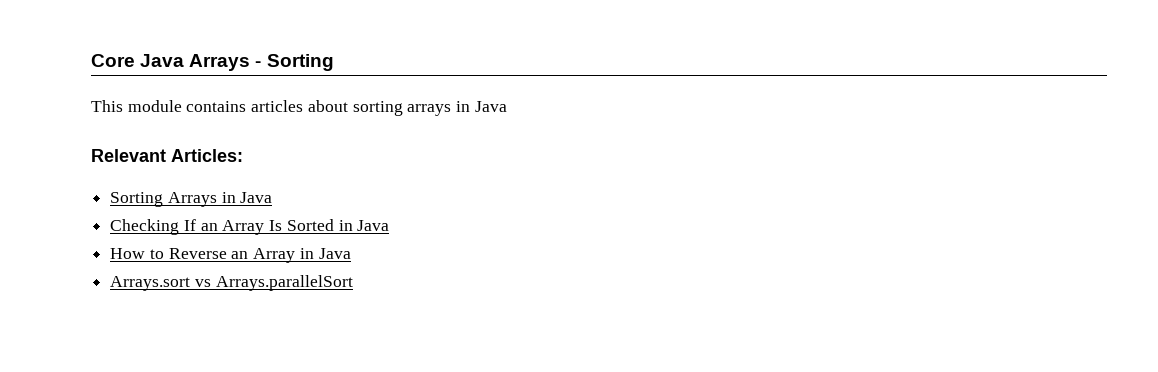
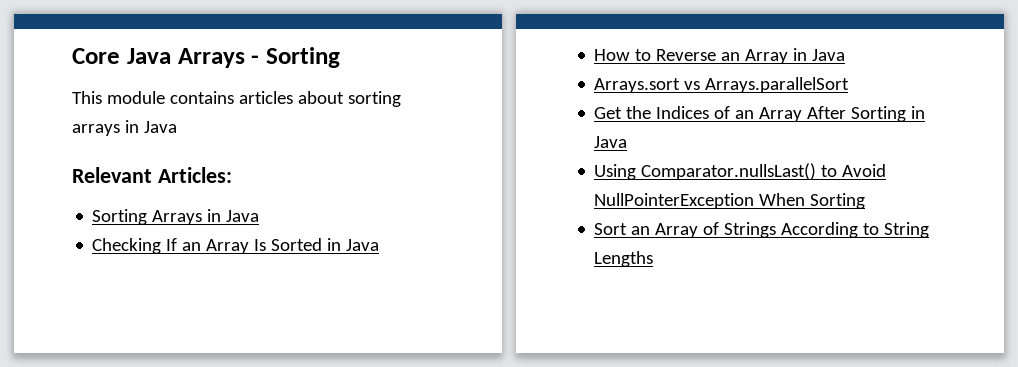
(353, 283) none -> [594,106,926,122] [594,136,628,148] [594,163,887,180] [594,193,866,209] [594,222,930,238] [594,251,654,267] // Get the Indices of an Array After Sorting in Java // Using Comparator.nullsLast() to Avoid NullPointerException When Sorting // Sort an Array of Strings According to String Lengths

